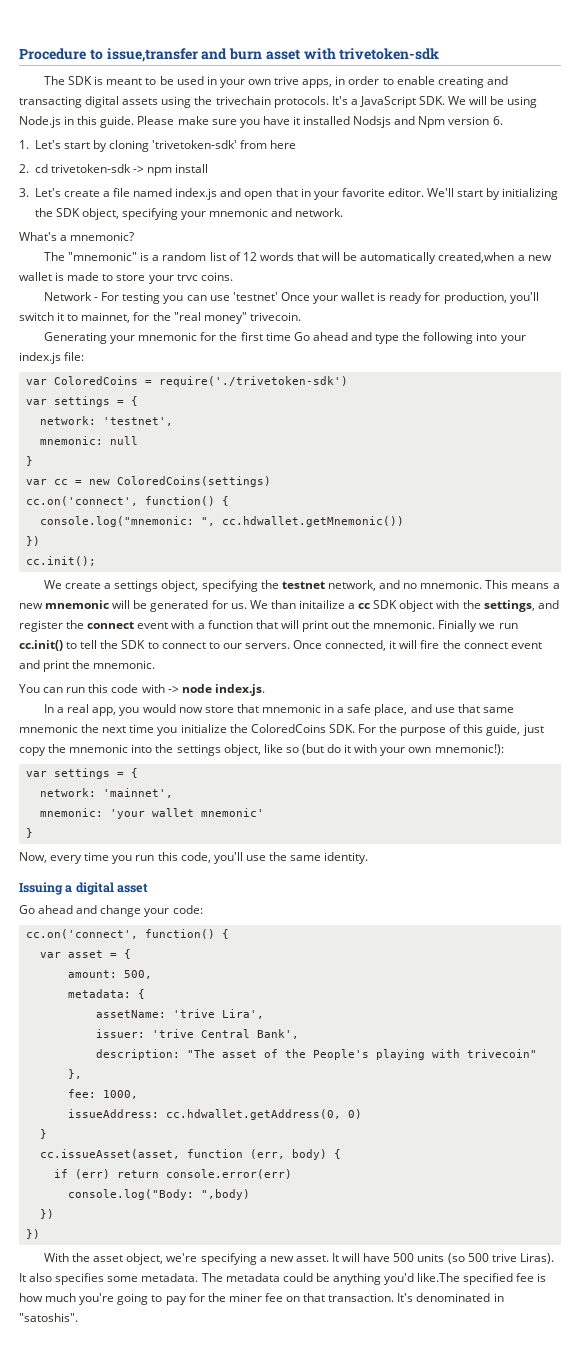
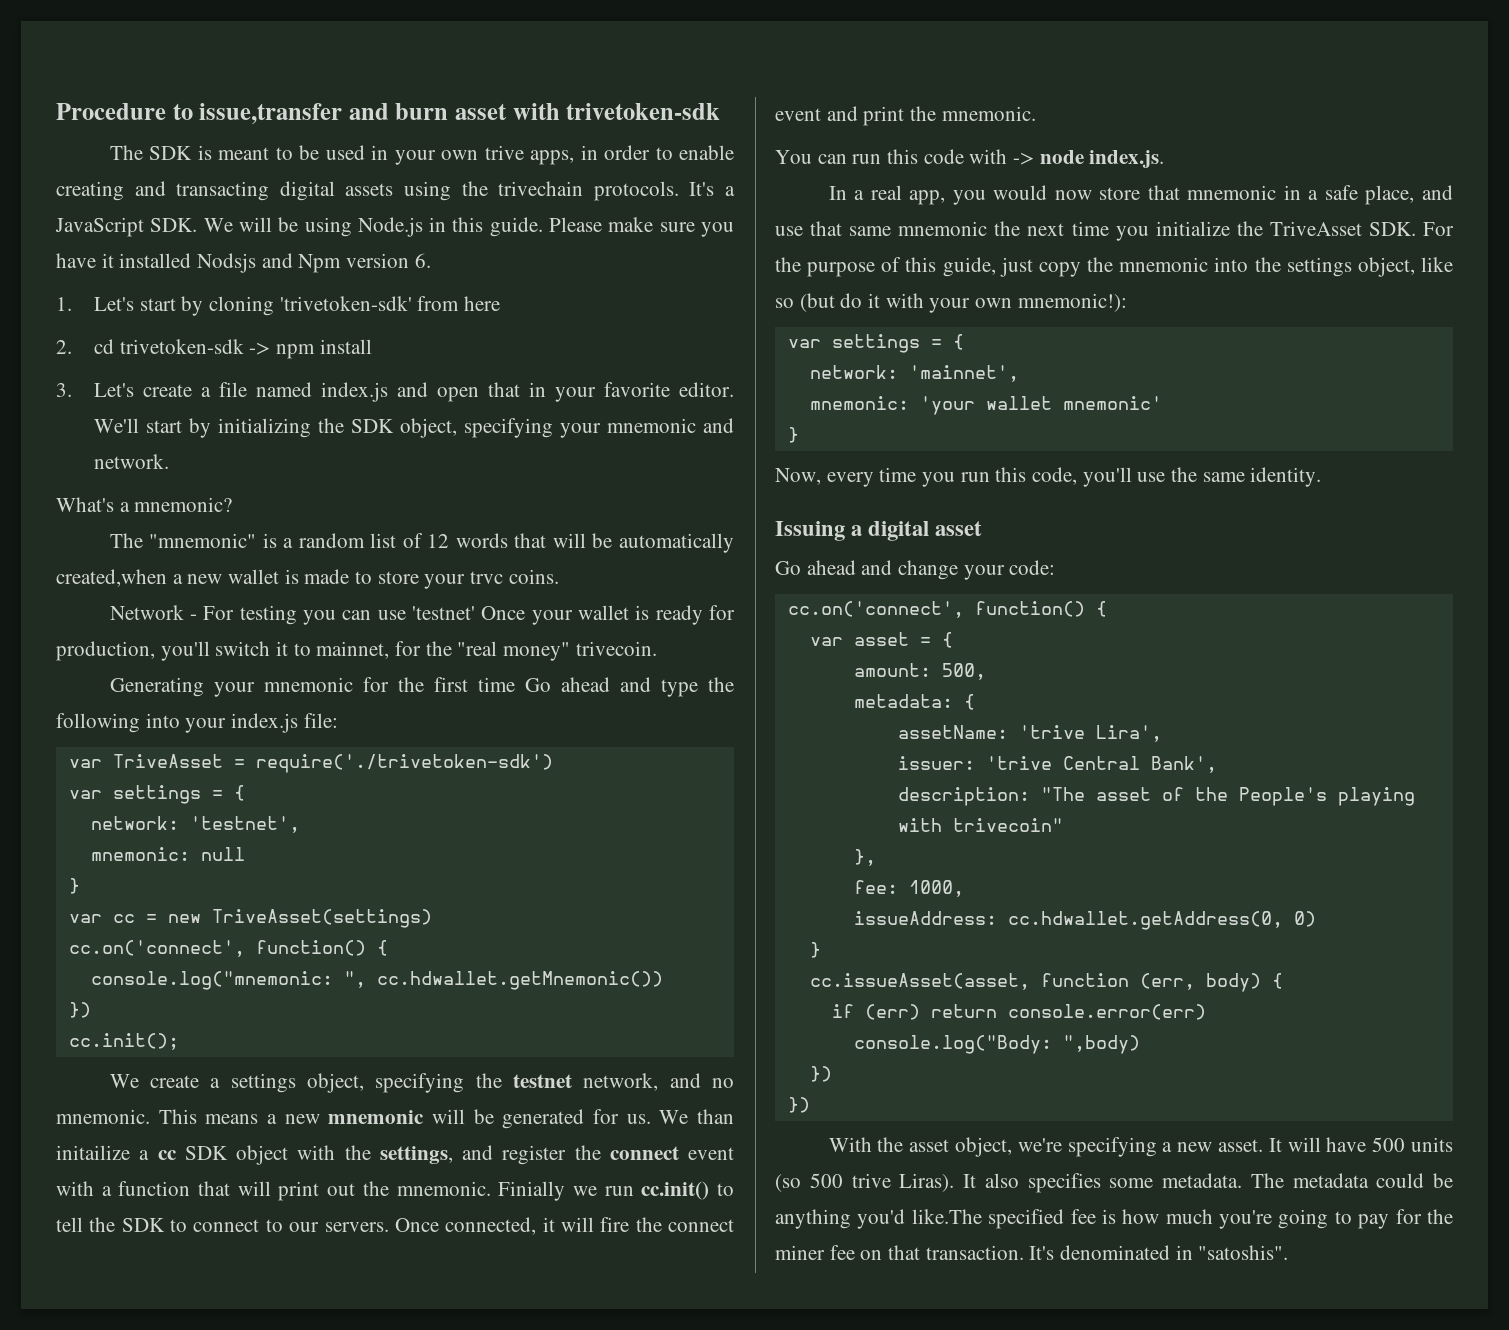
[53,376,138,385] ColoredCoins -> [112,754,223,768] TriveAsset
[116,476,271,487] ColoredCoins(settings) -> [211,909,432,928] TriveAsset(settings)
[250,724,326,733] ColoredCoins -> [1269,221,1362,236] TriveAsset

